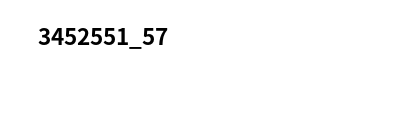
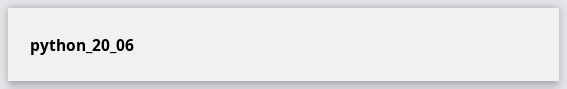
[38,28,168,49] 3452551_57 -> [30,39,134,55] python_20_06

